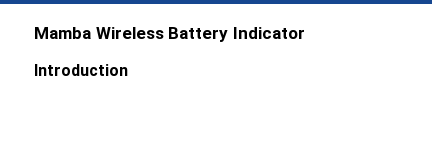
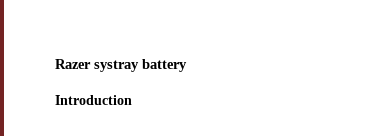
[34,27,305,42] Mamba Wireless Battery Indicator -> [55,59,187,72] Razer systray battery

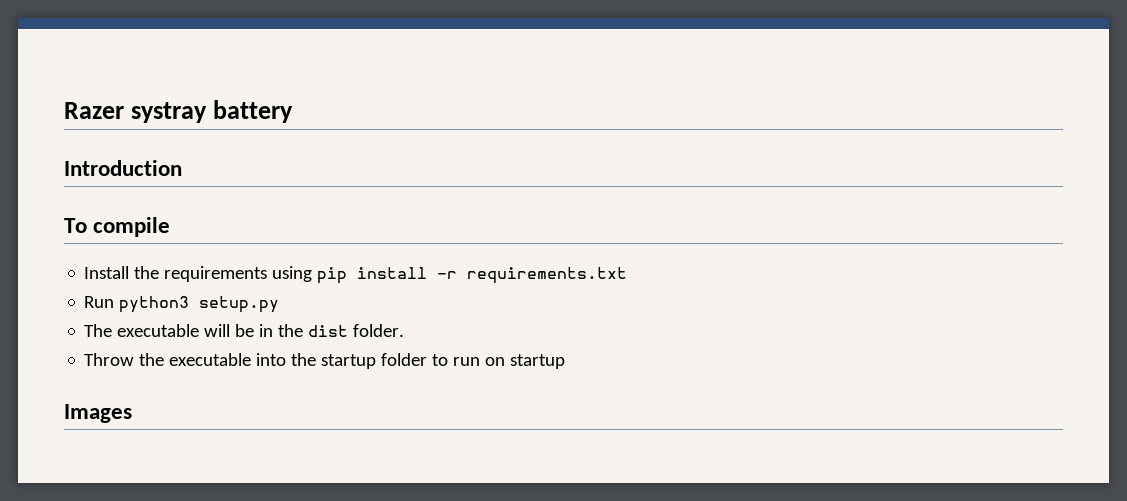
(132, 100) none -> [64,217,171,237] [84,266,628,284] [84,296,280,313] [84,324,405,337] [84,353,566,369] [64,404,132,423] // To compile // Install the requirements using pip install -r requirements.txt // Run python3 setup.py // The executable will be in the dist folder. // Throw the executable into the startup folder to run on startup // Images

